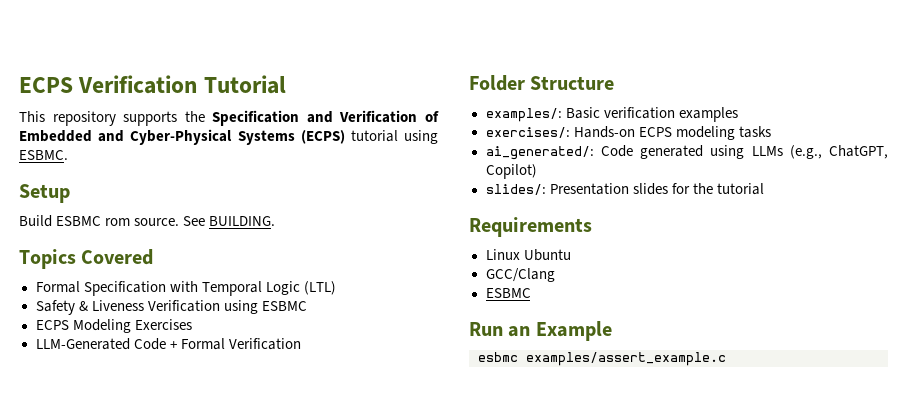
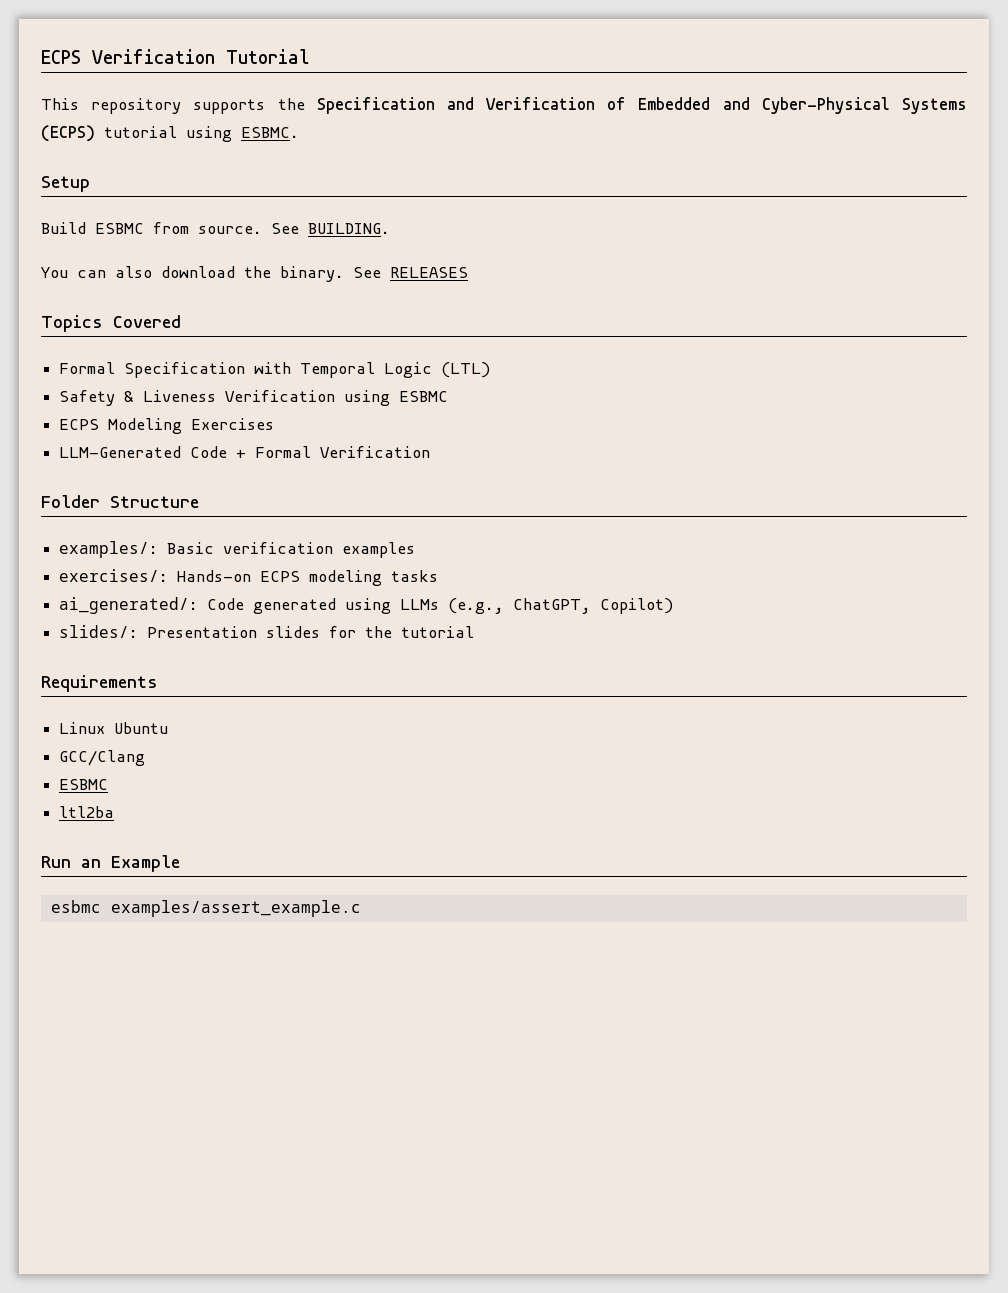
[105,218,131,226] rom -> [153,222,189,234] from
(276, 221) none -> [41,266,468,282] // You can also download the binary. See RELEASES
(531, 293) none -> [59,806,115,818] // ltl2ba

